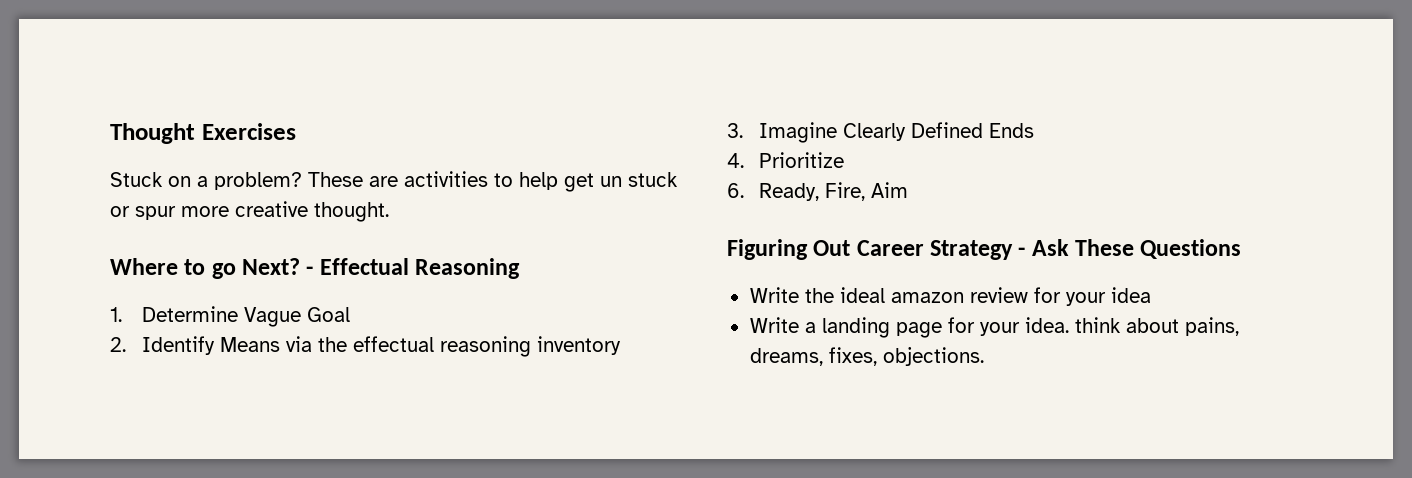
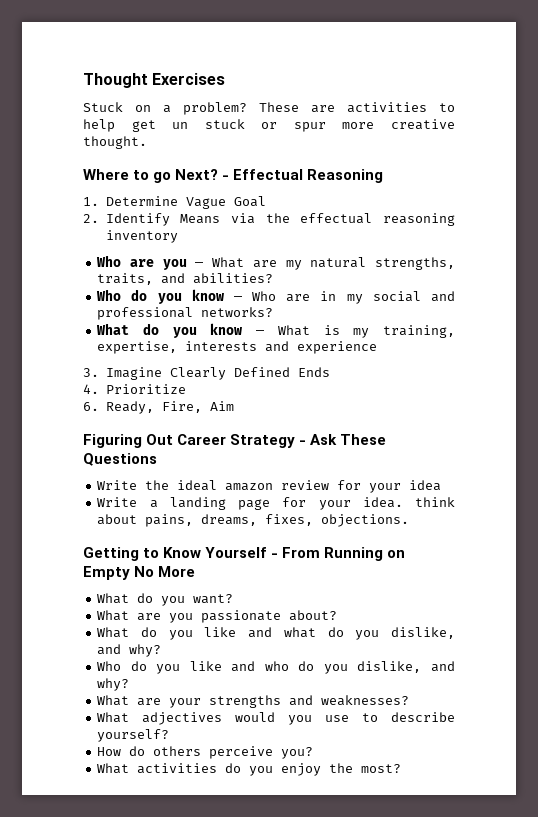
(621, 345) none -> [96,255,455,270] [97,273,274,285] [96,289,455,304] [97,307,274,320] [96,323,455,338] [97,341,378,354] // Who are you — What are my natural strengths, traits, and abilities? // Who do you know — Who are in my social and professional networks? // What do you know — What is my training, expertise, interests and experience
(984, 356) none -> [83,547,406,561] [83,566,196,580] [97,593,234,606] [97,610,338,623] [97,627,455,640] [97,644,162,657] [97,661,455,674] [97,678,130,691] [97,695,410,708] [97,712,455,725] [97,729,170,742] [97,746,314,759] [97,763,402,776] // Getting to Know Yourself - From Running on Empty No More // What do you want? // What are you passionate about? // What do you like and what do you dislike, and why? // Who do you like and who do you dislike, and why? // What are your strengths and weaknesses? // What adjectives would you use to describe yourself? // How do others perceive you? // What activities do you enjoy the most?

